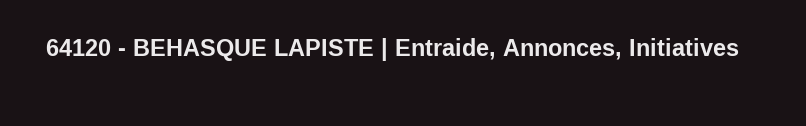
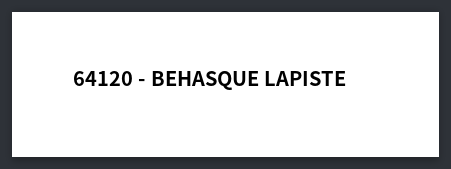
[381,38,739,61] | Entraide, Annonces, Initiatives -> (347, 78) none

